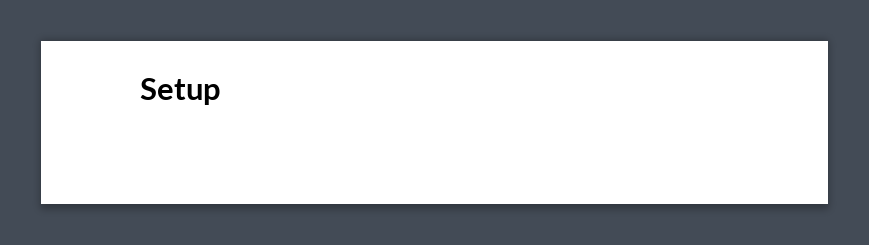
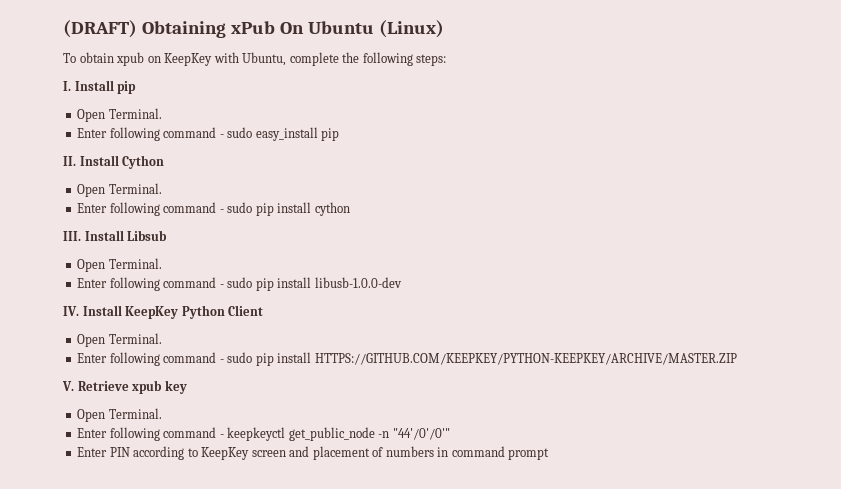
[140,78,221,105] Setup -> [63,20,444,38] [63,52,447,66] [63,80,137,94] [77,108,162,122] [77,127,340,141] [63,155,165,169] [77,183,162,197] [77,202,350,216] [63,230,168,241] [77,258,162,272] [77,277,402,291] [63,305,264,319] [77,333,162,347] [77,352,737,366] [62,380,187,394] [77,408,162,422] [77,427,450,441] [77,446,550,460] (DRAFT) Obtaining xPub On Ubuntu (Linux) // To obtain xpub on KeepKey with Ubuntu, complete the following steps: // I. Install pip // Open Terminal. // Enter following command - sudo easy_install pip // II. Install Cython // Open Terminal. // Enter following command - sudo pip install cython // III. Install Libsub // Open Terminal. // Enter following command - sudo pip install libusb-1.0.0-dev // IV. Install KeepKey Python Client // Open Terminal. // Enter following command - sudo pip install HTTPS://GITHUB.COM/KEEPKEY/PYTHON-KEEPKEY/ARCHIVE/MASTER.ZIP // V. Retrieve xpub key // Open Terminal. // Enter following command - keepkeyctl get_public_node -n "44'/0'/0'" // Enter PIN according to KeepKey screen and placement of numbers in command prompt

